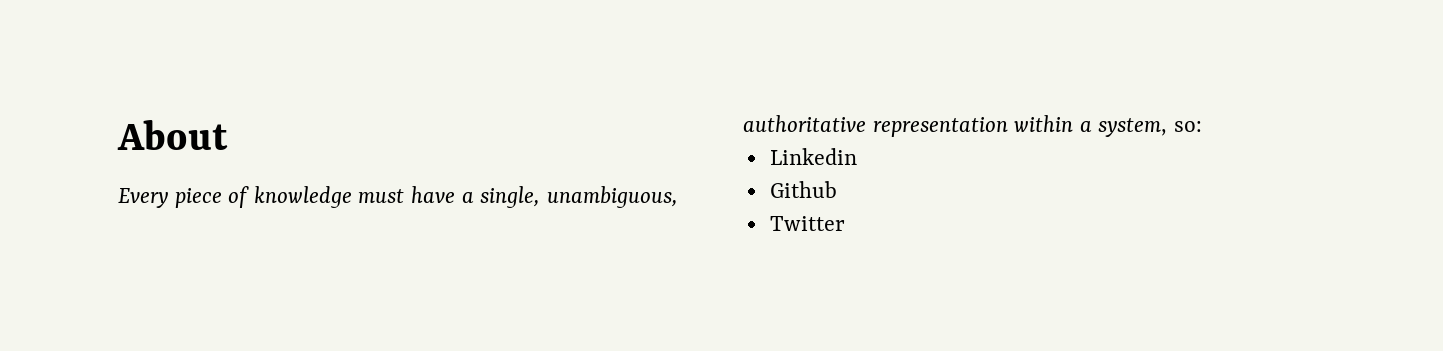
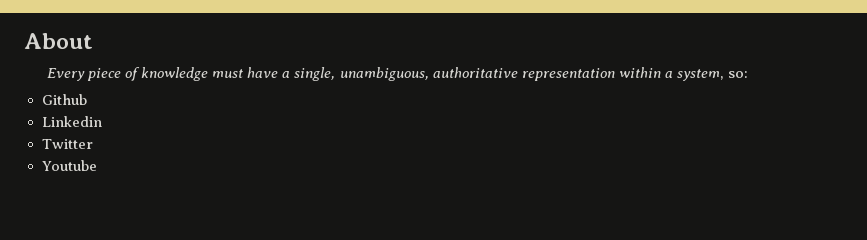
(1203, 126) none -> [41,94,87,105] // Github
[769,181,837,198] [769,216,845,231] Github // Twitter -> [41,139,93,149] [41,160,98,171] Twitter // Youtube

